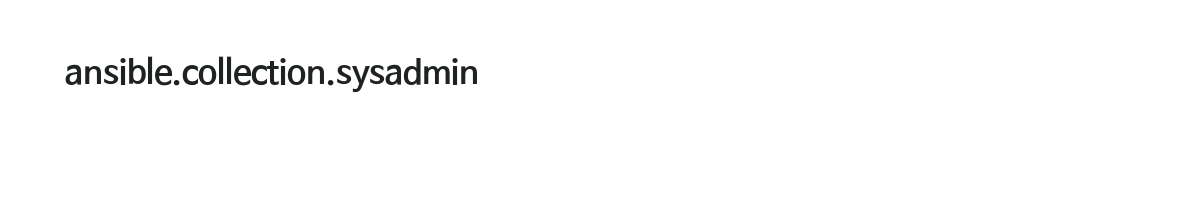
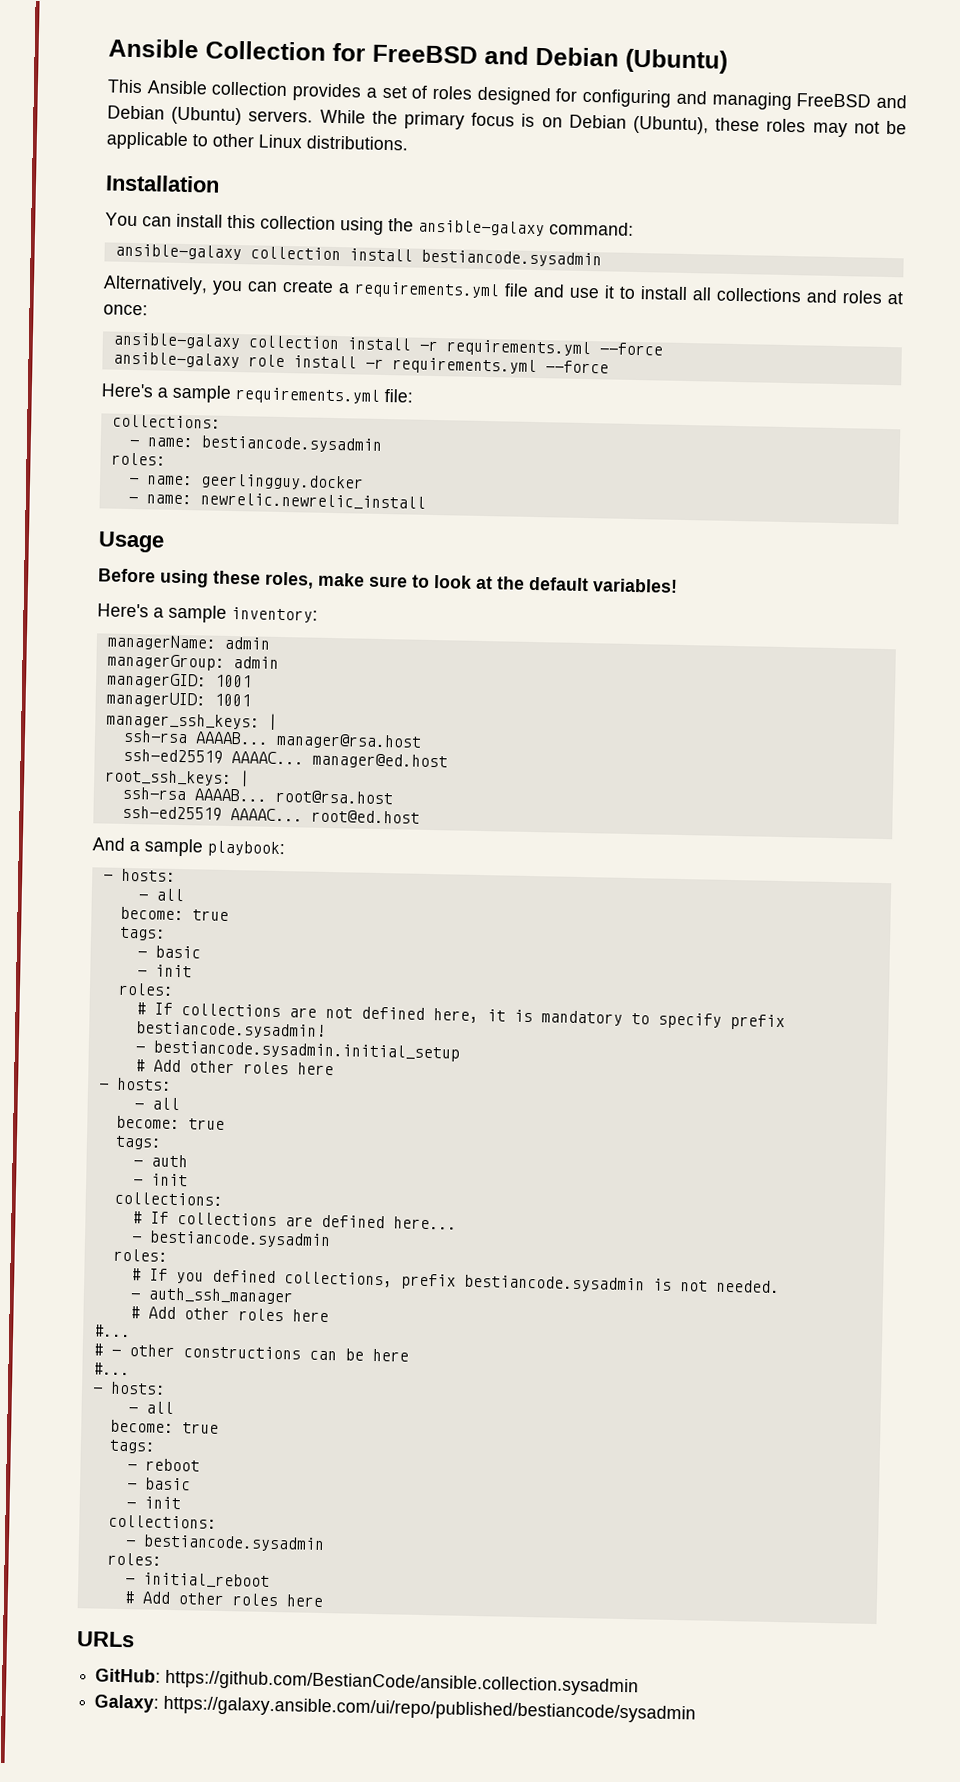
[65,56,479,93] ansible.collection.sysadmin -> [108,38,728,74] [107,79,907,111] [107,105,908,138] [106,131,408,151] [105,174,220,193] [105,212,634,237] [114,243,602,268] [103,275,903,305] [103,304,148,316] [112,332,663,358] [112,351,609,376] [101,383,413,405] [111,414,221,429] [128,435,382,453] [110,452,166,466] [128,473,364,491] [127,492,426,511] [98,531,165,553] [98,568,678,593] [97,603,318,623] [106,634,270,651] [106,653,279,671] [105,672,252,689] [105,691,251,708] [105,712,278,730] [122,729,422,750] [122,748,448,770] [104,769,250,787] [121,786,393,805] [121,805,420,824] [92,837,285,858] [102,868,176,882] [137,888,184,902] [119,906,229,921] [118,926,166,941] [136,945,201,959] [136,964,192,978] [117,982,174,996] [135,1002,785,1031] [135,1021,326,1039] [134,1040,460,1062] [134,1059,334,1076] [97,1077,172,1091] [133,1097,180,1111] [115,1115,225,1130] [114,1135,162,1150] [132,1154,188,1168] [132,1173,188,1187] [113,1191,223,1206] [131,1211,457,1230] [130,1230,331,1249] [112,1248,168,1262] [130,1268,780,1294] [129,1287,294,1305] [129,1306,329,1323] [93,1324,131,1338] [92,1343,409,1362] [92,1362,130,1376] [91,1381,166,1395] [127,1401,174,1415] [109,1419,219,1434] [108,1439,156,1454] [126,1458,200,1472] [126,1477,191,1491] [125,1496,181,1510] [107,1514,217,1529] [124,1534,325,1553] [106,1552,162,1566] [124,1572,270,1589] [123,1591,323,1608] [76,1631,135,1648] [95,1668,640,1697] [94,1694,697,1724] Ansible Collection for FreeBSD and Debian (Ubuntu) // This Ansible collection provides a set of roles designed for configuring and managing FreeBSD and Debian (Ubuntu) servers. While the primary focus is on Debian (Ubuntu), these roles may not be applicable to other Linux distributions. // Installation // You can install this collection using the ansible-galaxy command: // ansible-galaxy collection install bestiancode.sysadmin // Alternatively, you can create a requirements.yml file and use it to install all collections and roles at once: // ansible-galaxy collection install -r requirements.yml --force // ansible-galaxy role install -r requirements.yml --force // Here's a sample requirements.yml file: // collections: // - name: bestiancode.sysadmin // roles: // - name: geerlingguy.docker // - name: newrelic.newrelic_install // Usage // Before using these roles, make sure to look at the default variables! // Here's a sample inventory: // managerName: admin // managerGroup: admin // managerGID: 1001 // managerUID: 1001 // manager_ssh_keys: | // ssh-rsa AAAAB... manager@rsa.host // ssh-ed25519 AAAAC... manager@ed.host // root_ssh_keys: | // ssh-rsa AAAAB... root@rsa.host // ssh-ed25519 AAAAC... root@ed.host // And a sample playbook: // - hosts: // - all // become: true // tags: // - basic // - init // roles: // # If collections are not defined here, it is mandatory to specify prefix bestiancode.sysadmin! // - bestiancode.sysadmin.initial_setup // # Add other roles here // - hosts: // - all // become: true // tags: // - auth // - init // collections: // # If collections are defined here... // - bestiancode.sysadmin // roles: // # If you defined collections, prefix bestiancode.sysadmin is not needed. // - auth_ssh_manager // # Add other roles here // #... // # - other constructions can be here // #... // - hosts: // - all // become: true // tags: // - reboot // - basic // - init // collections: // - bestiancode.sysadmin // roles: // - initial_reboot // # Add other roles here // URLs // GitHub: https://github.com/BestianCode/ansible.collection.sysadmin // Galaxy: https://galaxy.ansible.com/ui/repo/published/bestiancode/sysadmin

